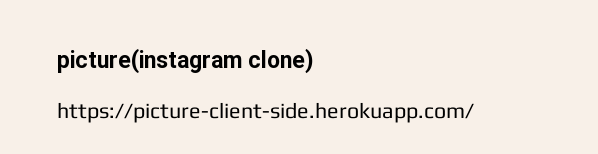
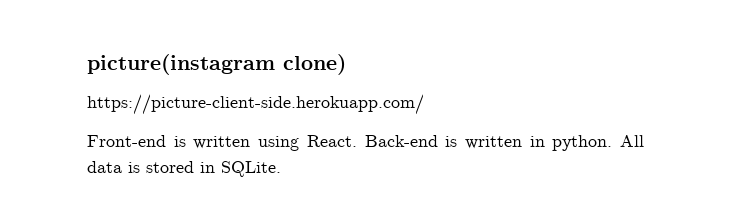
(474, 112) none -> [87,135,644,151] [87,161,281,177] // Front-end is written using React. Back-end is written in python. All data is stored in SQLite.

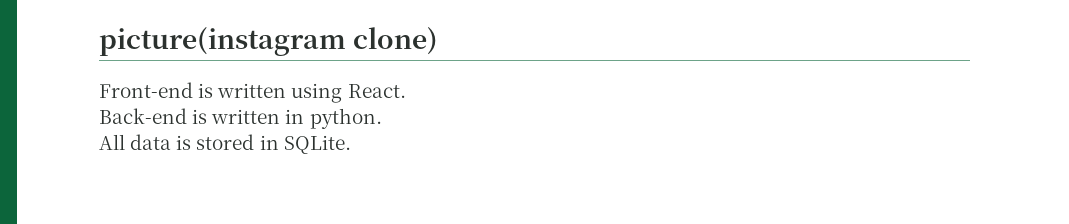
[87,94,424,115] // https://picture-client-side.herokuapp.com/ -> (439, 41) none
(357, 141) none -> (406, 91) //
(613, 143) none -> (382, 118) //

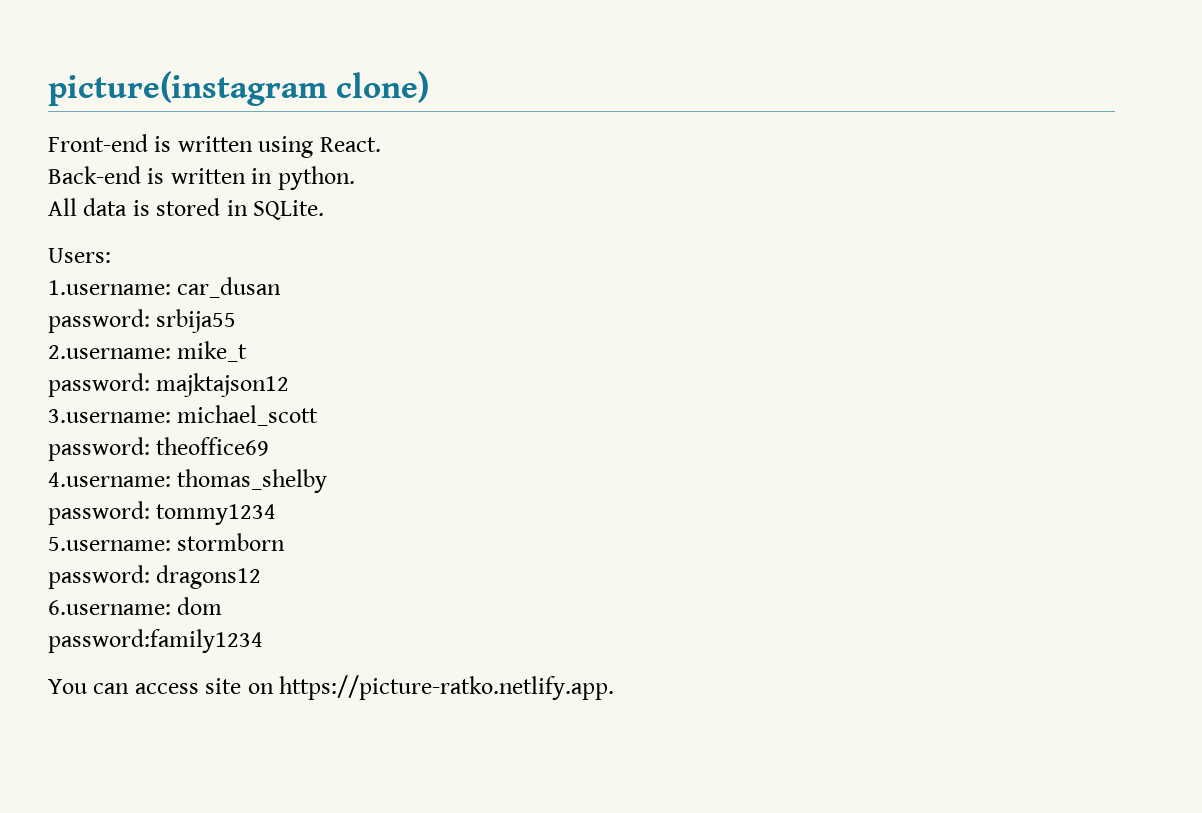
(351, 144) none -> [48,248,111,263] [48,277,282,298] [48,309,237,333] [48,341,248,362] [48,373,290,397] [48,405,319,426] [48,437,270,461] [48,469,328,493] [48,501,277,525] [48,533,286,551] [48,565,262,589] [48,597,223,615] [48,629,263,653] [48,675,615,700] // Users: // 1.username: car_dusan // password: srbija55 // 2.username: mike_t // password: majktajson12 // 3.username: michael_scott // password: theoffice69 // 4.username: thomas_shelby // password: tommy1234 // 5.username: stormborn // password: dragons12 // 6.username: dom // password:family1234 // You can access site on https://picture-ratko.netlify.app.

